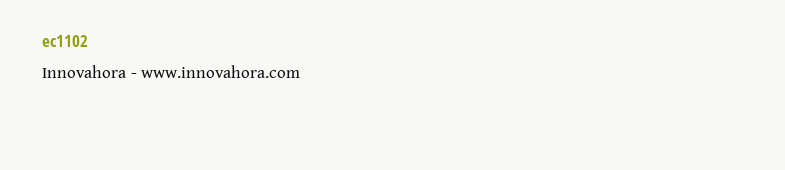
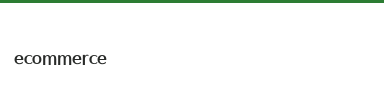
[42,35,88,47] [42,65,301,78] ec1102 // Innovahora - www.innovahora.com -> [14,54,107,65] ecommerce

